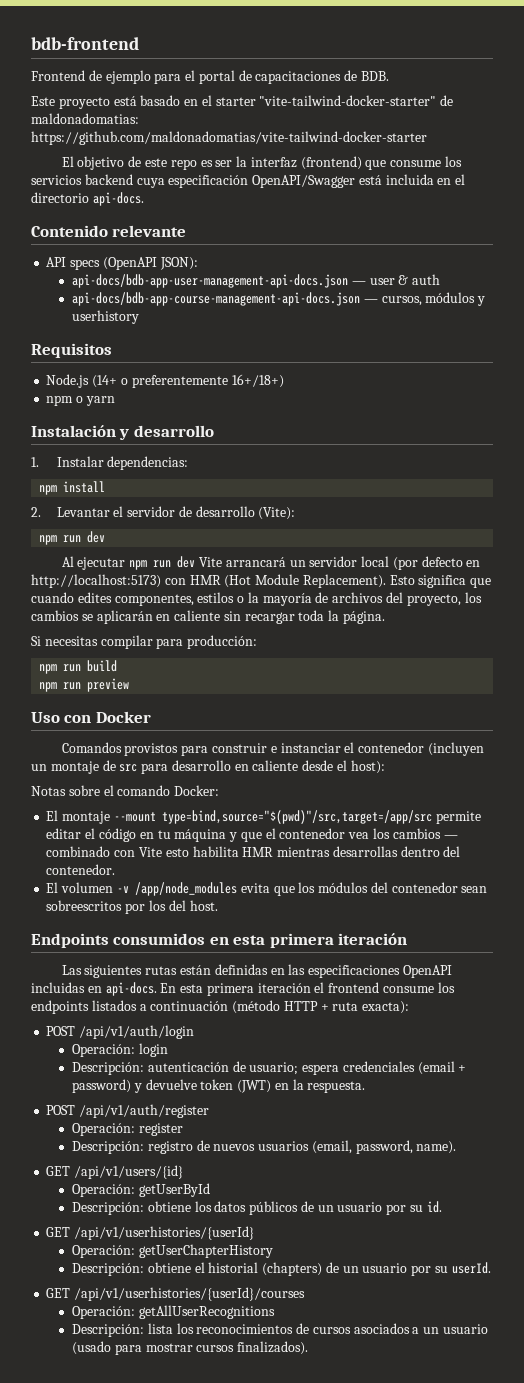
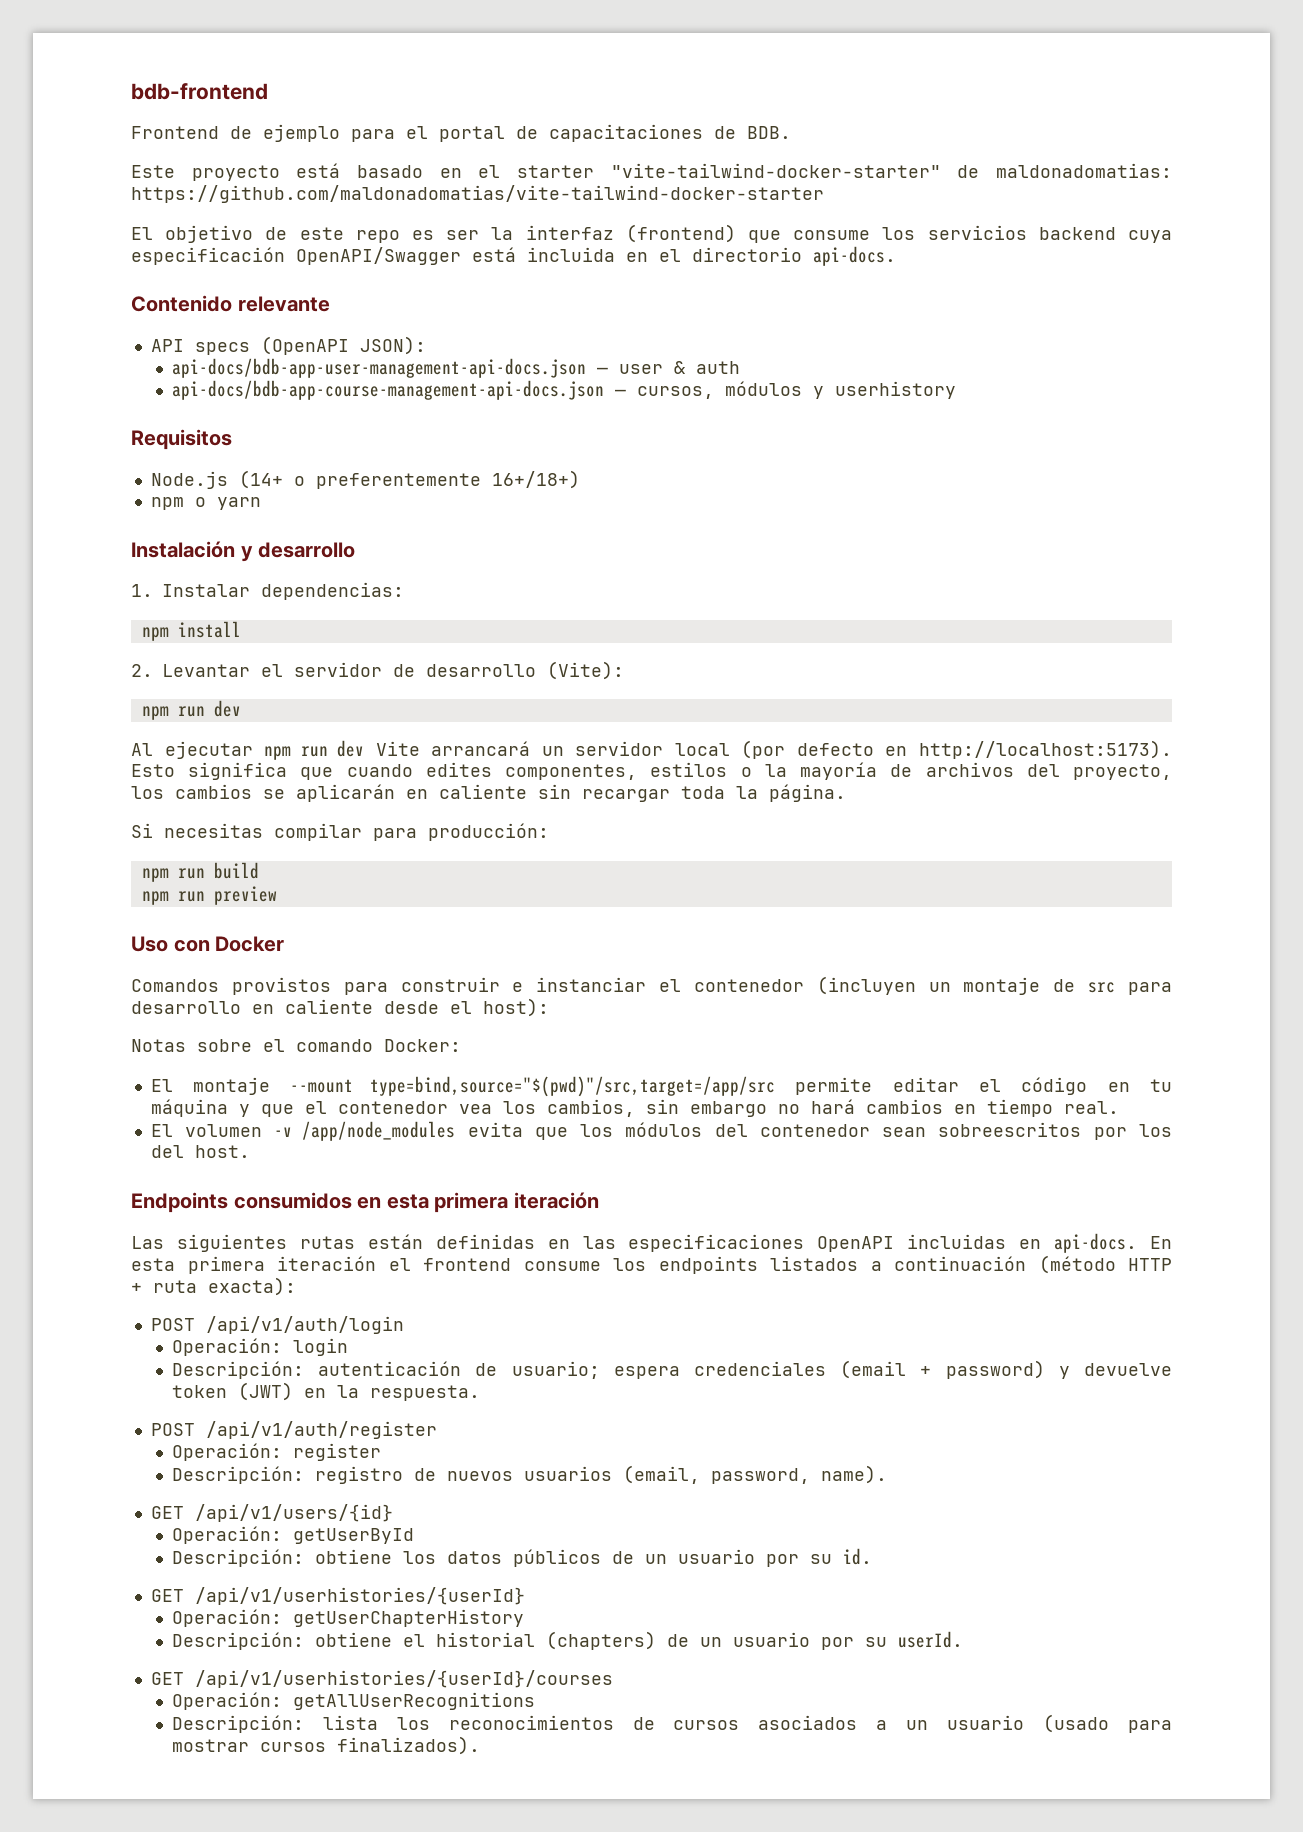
[31,574,386,588] http://localhost:5173) con HMR (Hot Module Replacement). -> [919,740,1172,759] http://localhost:5173).
[392,828,458,839] [46,846,461,857] [46,864,116,875] cambios — combinado con Vite esto habilita HMR mientras desarrollas dentro del contenedor. -> [546,1099,1119,1117] cambios, sin embargo no hará cambios en tiempo real.

